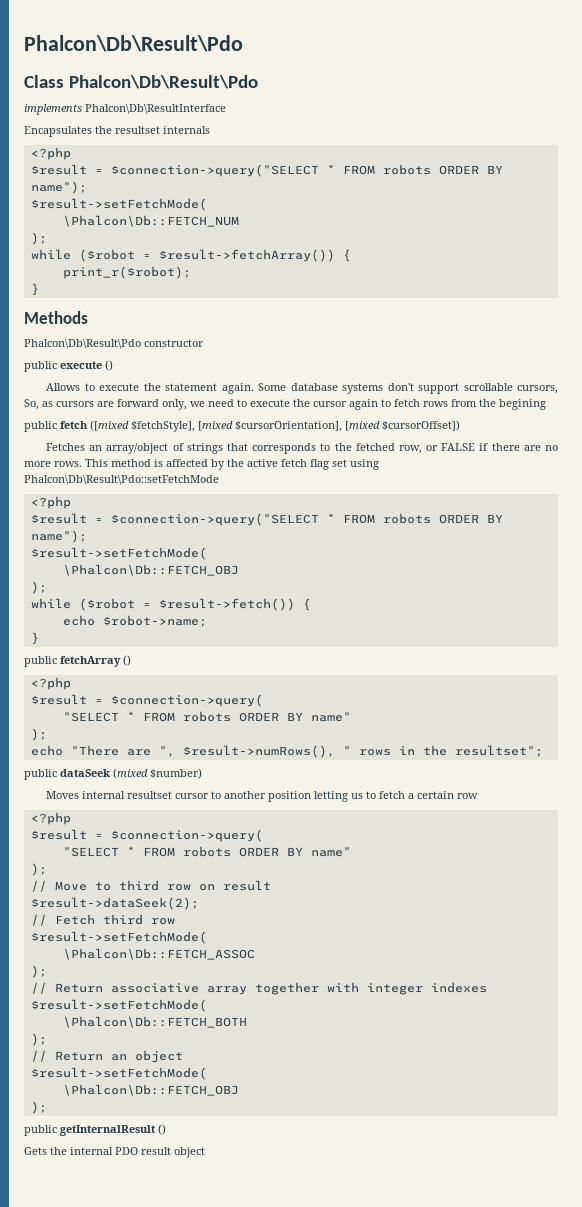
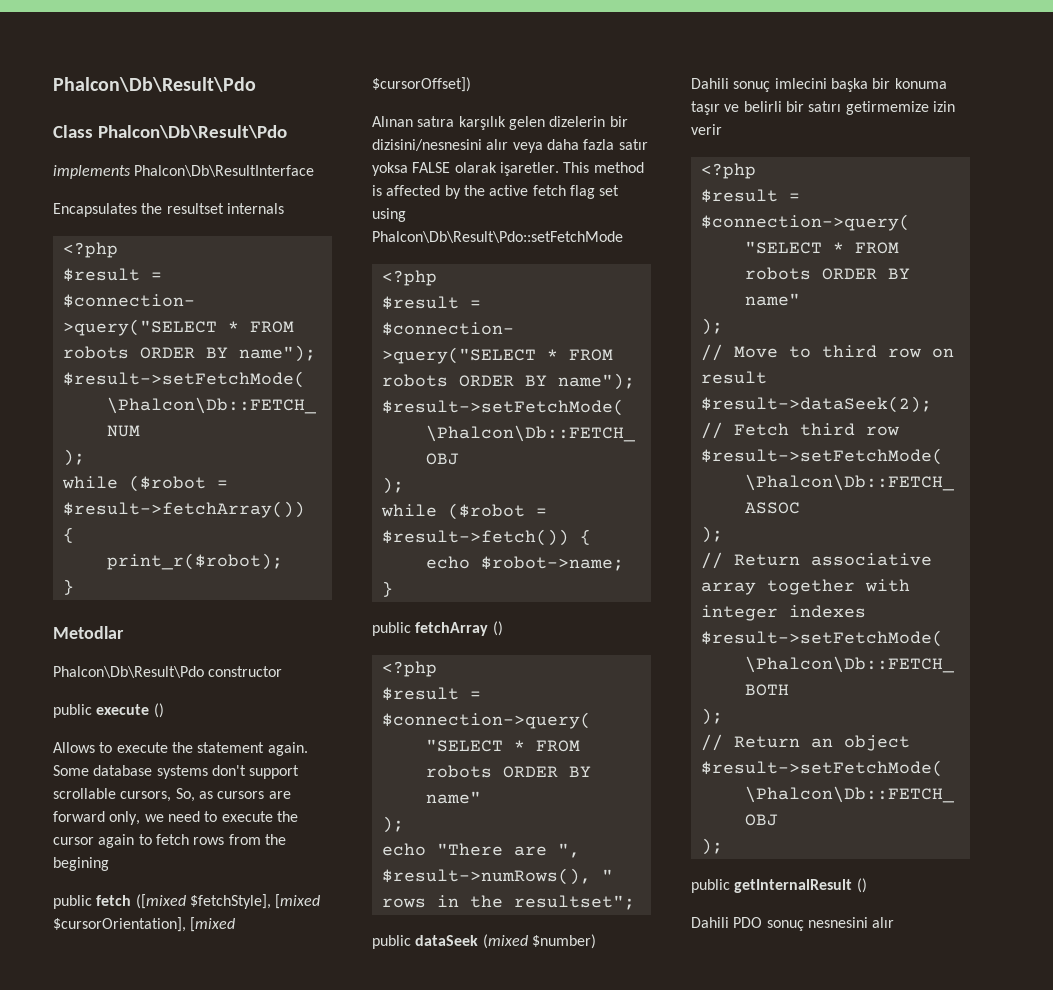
[24,311,88,324] Methods -> [53,626,124,639] Metodlar
[46,443,558,454] [24,461,82,467] Fetches an array/object of strings that corresponds to the fetched row, or FALSE if there are no more rows. -> [372,116,628,130] [372,139,648,153] [372,162,559,176] Alınan satıra karşılık gelen dizelerin bir dizisini/nesnesini alır veya daha fazla satır yoksa FALSE olarak işaretler.
[46,791,479,802] Moves internal resultset cursor to another position letting us to fetch a certain row -> [691,78,947,92] [691,101,955,115] [691,124,722,135] Dahili sonuç imlecini başka bir konuma taşır ve belirli bir satırı getirmemize izin verir
[24,1147,205,1158] Gets the internal PDO result object -> [691,917,895,931] Dahili PDO sonuç nesnesini alır

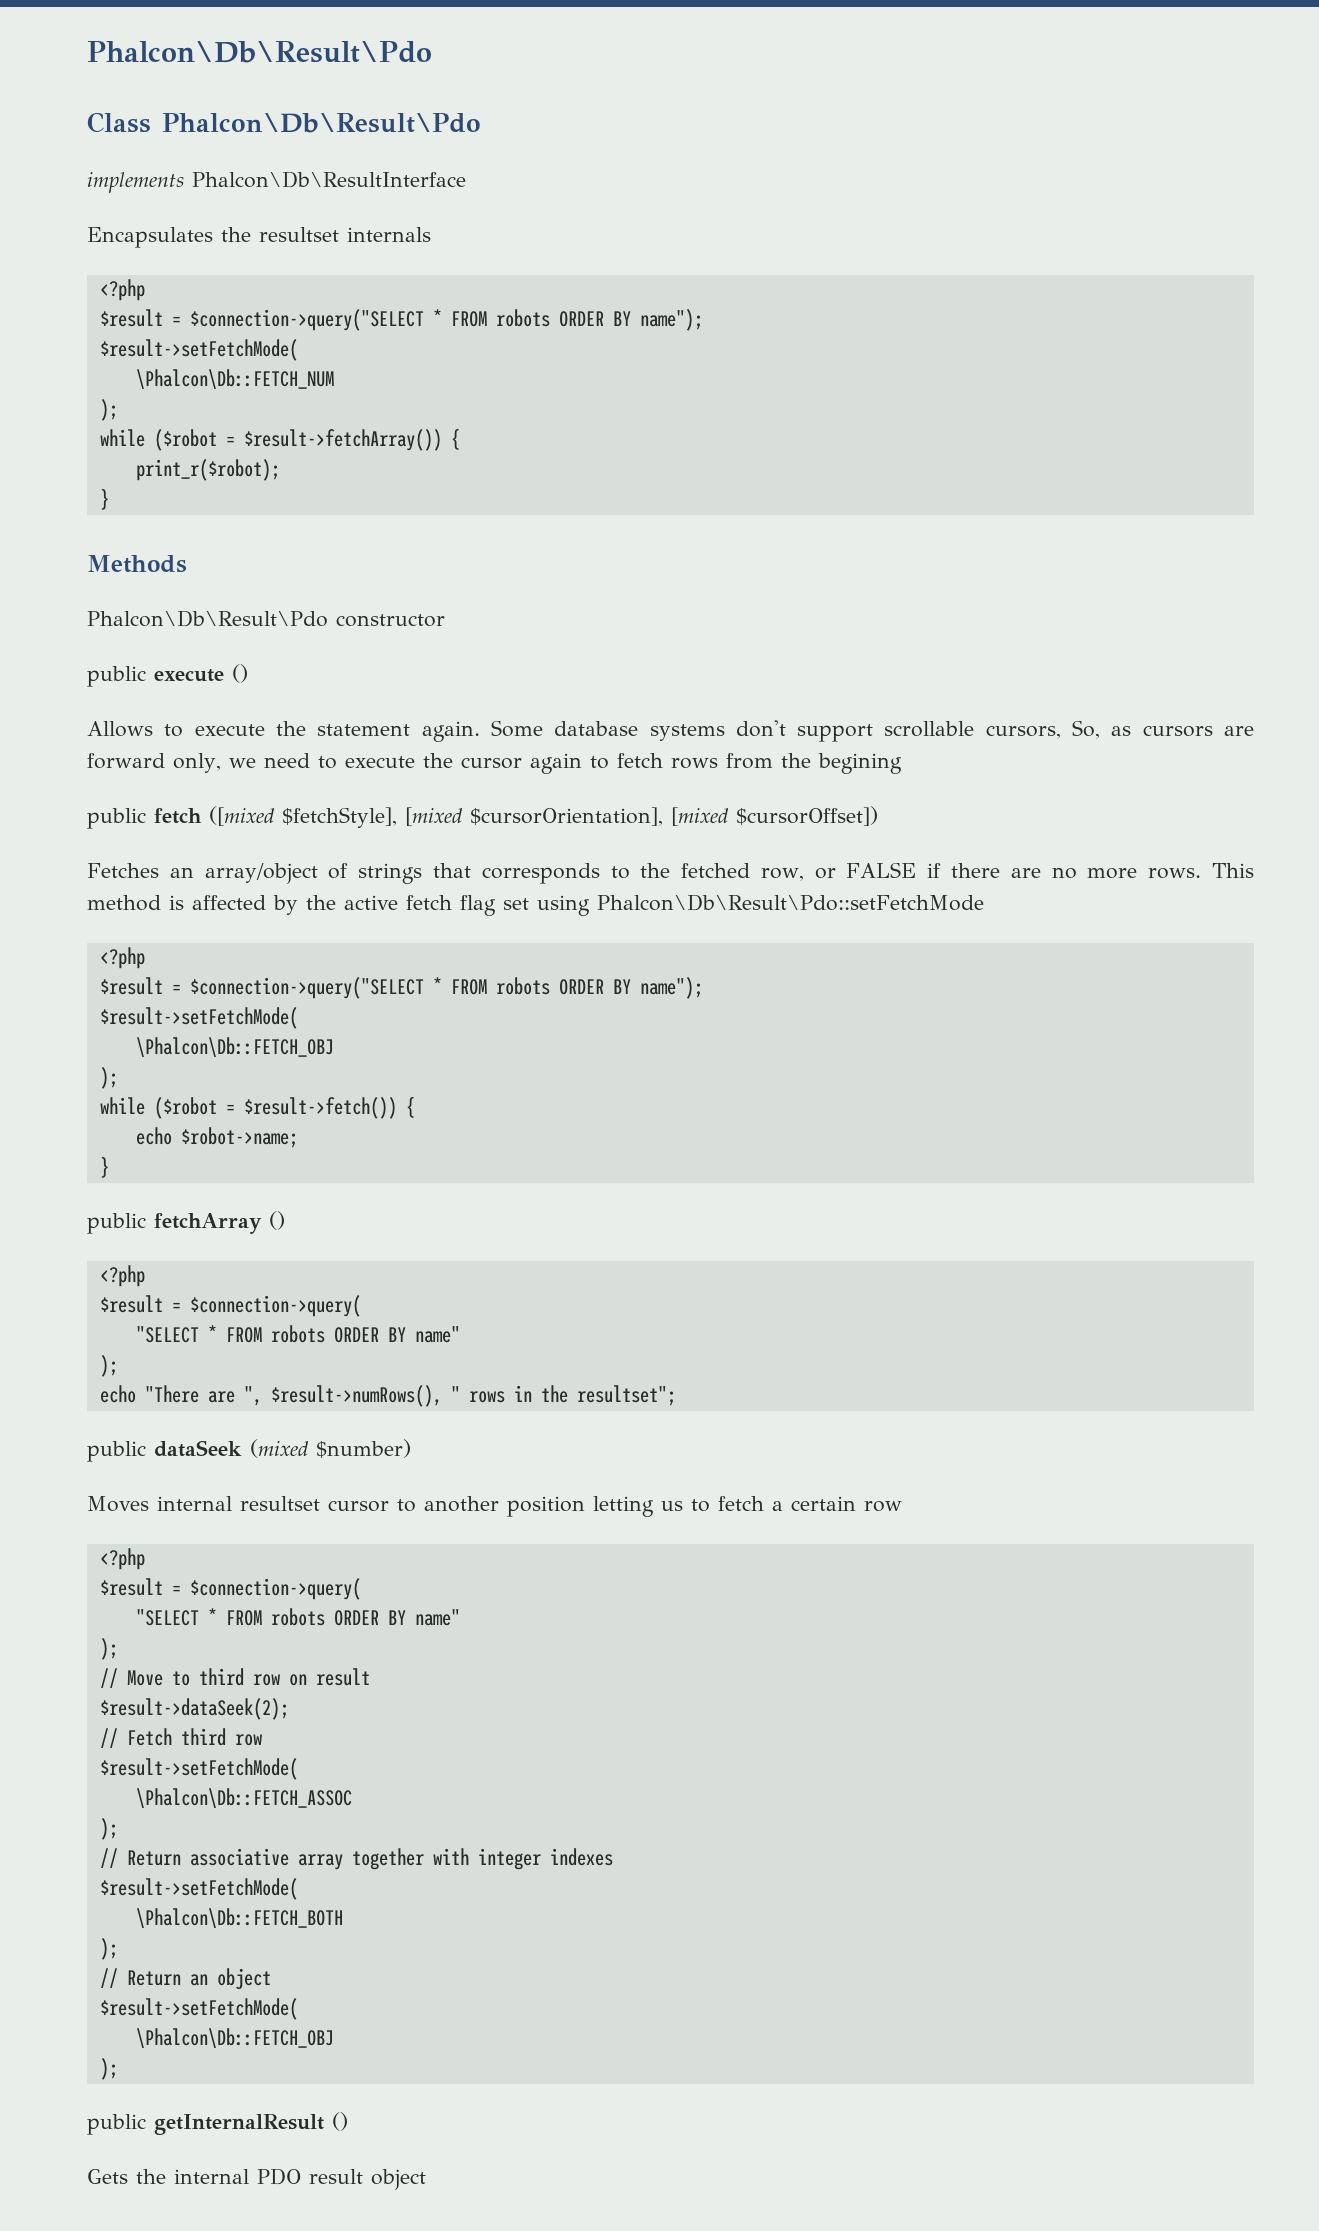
[53,626,124,639] Metodlar -> [87,555,187,573] Methods
[372,116,628,130] [372,139,648,153] [372,162,559,176] Alınan satıra karşılık gelen dizelerin bir dizisini/nesnesini alır veya daha fazla satır yoksa FALSE olarak işaretler. -> [87,862,1202,884] Fetches an array/object of strings that corresponds to the fetched row, or FALSE if there are no more rows.
[691,78,947,92] [691,101,955,115] [691,124,722,135] Dahili sonuç imlecini başka bir konuma taşır ve belirli bir satırı getirmemize izin verir -> [87,1496,902,1517] Moves internal resultset cursor to another position letting us to fetch a certain row
[691,917,895,931] Dahili PDO sonuç nesnesini alır -> [87,2168,426,2190] Gets the internal PDO result object

